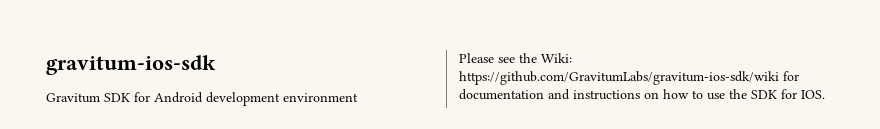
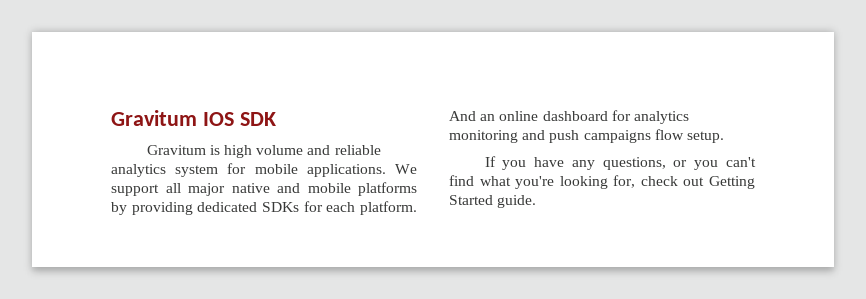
[46,55,216,75] [46,92,358,106] [459,53,572,63] [459,71,799,85] [459,89,825,100] gravitum-ios-sdk // Gravitum SDK for Android development environment // Please see the Wiki: https://github.com/GravitumLabs/gravitum-ios-sdk/wiki for documentation and instructions on how to use the SDK for IOS. -> [111,110,276,126] [146,145,381,158] [111,163,417,177] [111,182,417,196] [111,201,417,215] [449,110,689,124] [449,129,724,143] [484,156,756,170] [449,175,755,189] [449,195,537,208] Gravitum IOS SDK // Gravitum is high volume and reliable analytics system for mobile applications. We support all major native and mobile platforms by providing dedicated SDKs for each platform. And an online dashboard for analytics monitoring and push campaigns flow setup. // If you have any questions, or you can't find what you're looking for, check out Getting Started guide.

